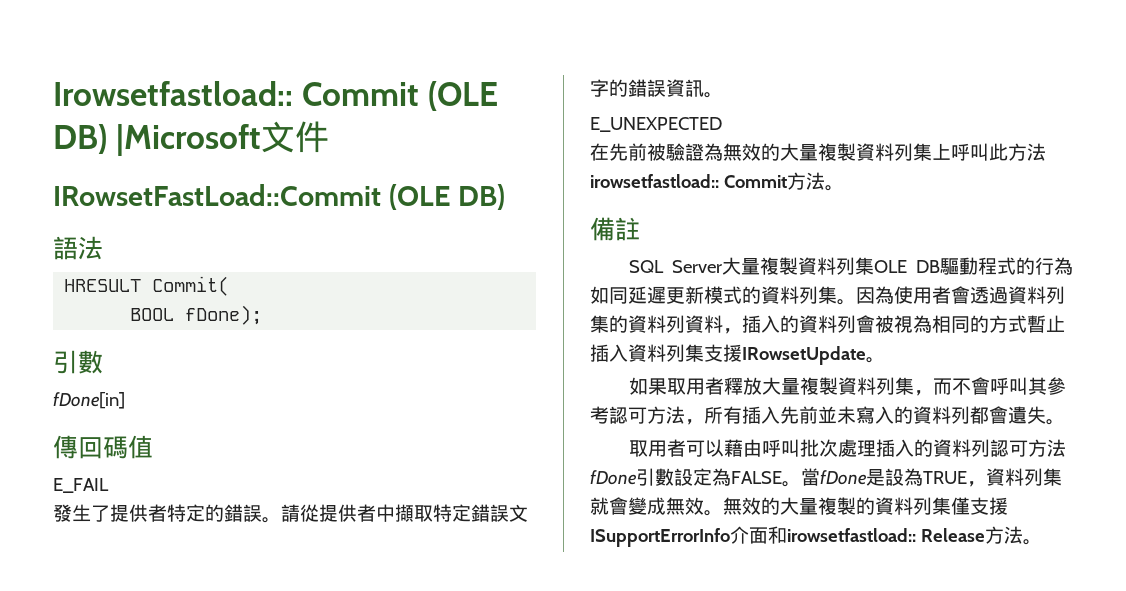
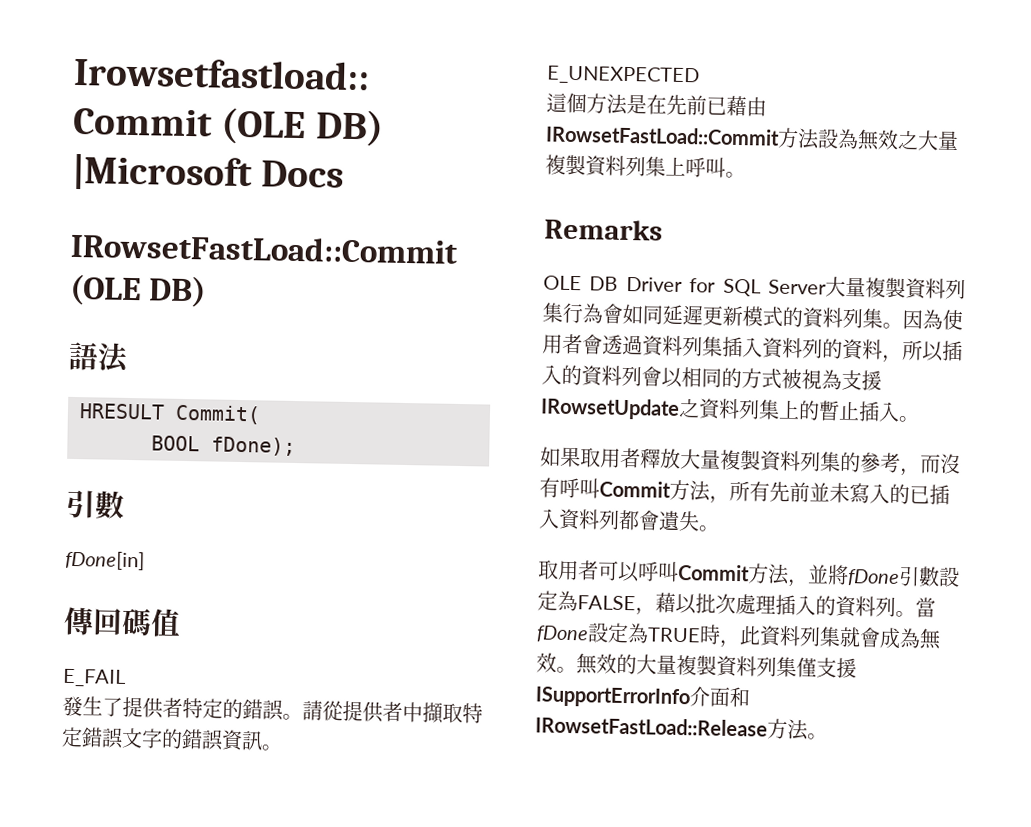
[261,121,330,153] 文件 -> [261,160,345,188] Docs
[590,143,780,161] 在先前被驗證為無效的 -> [546,92,767,117] [545,125,919,151] 這個方法是在先前已藉由IRowsetFastLoad::Commit方法設為無效之
[989,143,1046,161] [590,172,844,191] [590,217,640,241] 此方法irowsetfastload:: Commit方法。 // 備註 // -> [725,171,746,179] [544,218,663,241] [543,275,717,293] 。 // Remarks // OLE DB Driver for
[873,257,1073,275] OLE DB驅動程式的行為 -> [562,302,624,324] 行為會
[609,315,742,334] 的資料列資料， -> [722,336,944,364] 插入資料列的資料，所以
[875,315,932,333] 被視為 -> [661,367,683,389] 以
[1027,315,1065,333] [590,344,866,365] 暫止插入資料列集支援IRowsetUpdate -> [781,368,882,391] [540,397,900,422] 被視為支援IRowsetUpdate之資料列集上的暫止插入
[913,377,1066,396] [590,406,647,424] ，而不會呼叫其參考認可 -> [839,451,961,477] [539,477,671,499] 的參考，而沒有呼叫Commit
[742,406,780,424] 插入 -> (770, 491) none
(913, 415) none -> [909,484,950,505] [538,508,560,529] 已插入
[723,439,800,457] 藉由呼叫 -> [637,561,960,588] [537,590,697,616] 呼叫Commit方法，並將fDone引數設定為FALSE，藉以
[989,439,1066,457] [590,468,986,487] 認可方法fDone引數設定為FALSE。當fDone是設為TRUE， -> [895,597,936,618] [536,622,761,649] 。當fDone設定為TRUE時，此
[628,497,666,515] 變成 -> [879,627,921,650] 成為
[856,497,875,515] 的 -> (717, 665) none
[787,528,985,542] irowsetfastload:: Release -> [535,716,768,737] IRowsetFastLoad::Release

